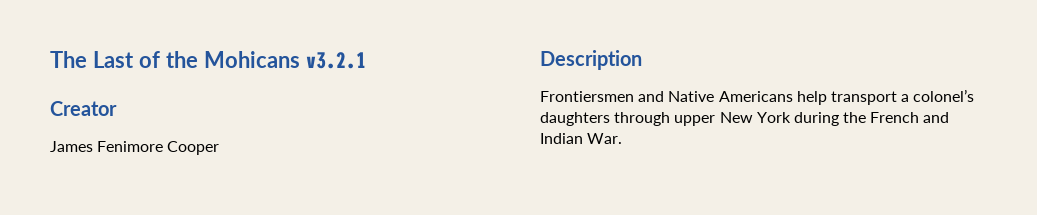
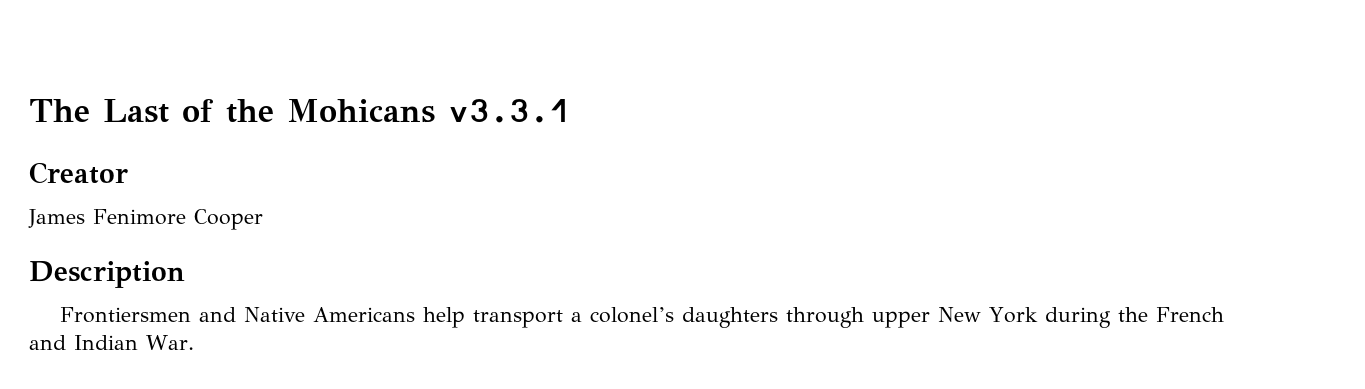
[305,52,366,69] v3.2.1 -> [448,99,570,123] v3.3.1

